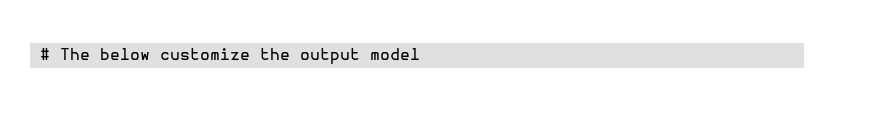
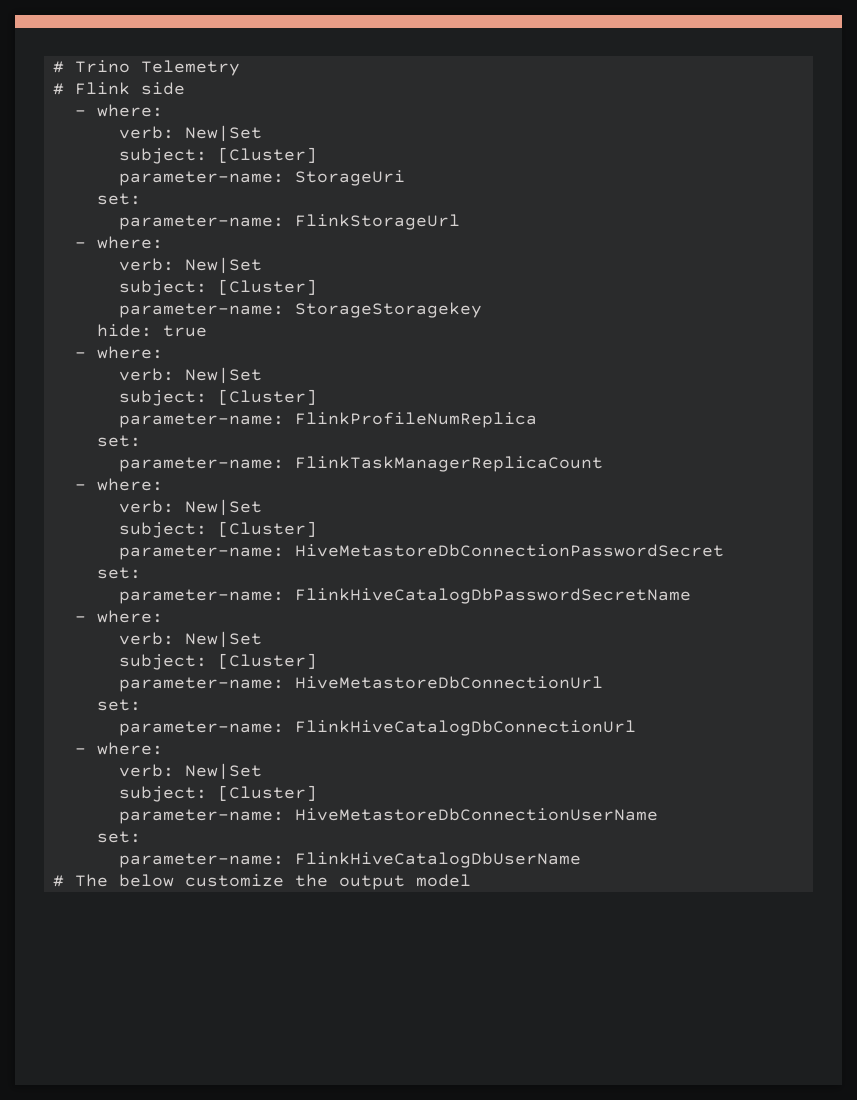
[39,48,50,60] # -> [52,60,240,76] [52,82,185,95] [74,104,163,117] [118,125,262,142] [118,147,317,164] [118,170,405,186] [96,193,141,205] [118,214,460,230] [74,236,163,249] [118,257,262,274] [118,279,317,296] [118,302,482,318] [96,324,207,337] [74,346,163,359] [118,367,262,384] [118,389,317,406] [118,412,537,428] [96,435,141,447] [118,456,603,472] [74,478,163,491] [118,499,262,516] [118,521,317,538] [118,544,724,560] [96,567,141,579] [118,588,691,604] [74,610,163,623] [118,631,262,648] [118,653,317,670] [118,676,603,692] [96,699,141,711] [118,720,636,736] [74,742,163,755] [118,763,262,780] [118,785,317,802] [118,808,658,824] [96,831,141,843] [118,852,581,868] [52,875,64,887] # Trino Telemetry // # Flink side // - where: // verb: New|Set // subject: [Cluster] // parameter-name: StorageUri // set: // parameter-name: FlinkStorageUrl // - where: // verb: New|Set // subject: [Cluster] // parameter-name: StorageStoragekey // hide: true // - where: // verb: New|Set // subject: [Cluster] // parameter-name: FlinkProfileNumReplica // set: // parameter-name: FlinkTaskManagerReplicaCount // - where: // verb: New|Set // subject: [Cluster] // parameter-name: HiveMetastoreDbConnectionPasswordSecret // set: // parameter-name: FlinkHiveCatalogDbPasswordSecretName // - where: // verb: New|Set // subject: [Cluster] // parameter-name: HiveMetastoreDbConnectionUrl // set: // parameter-name: FlinkHiveCatalogDbConnectionUrl // - where: // verb: New|Set // subject: [Cluster] // parameter-name: HiveMetastoreDbConnectionUserName // set: // parameter-name: FlinkHiveCatalogDbUserName // #

